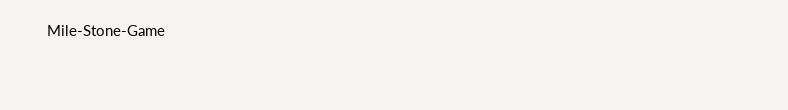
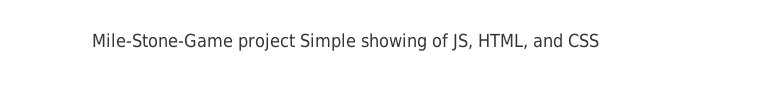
(165, 30) none -> [238,33,599,51] project Simple showing of JS, HTML, and CSS

